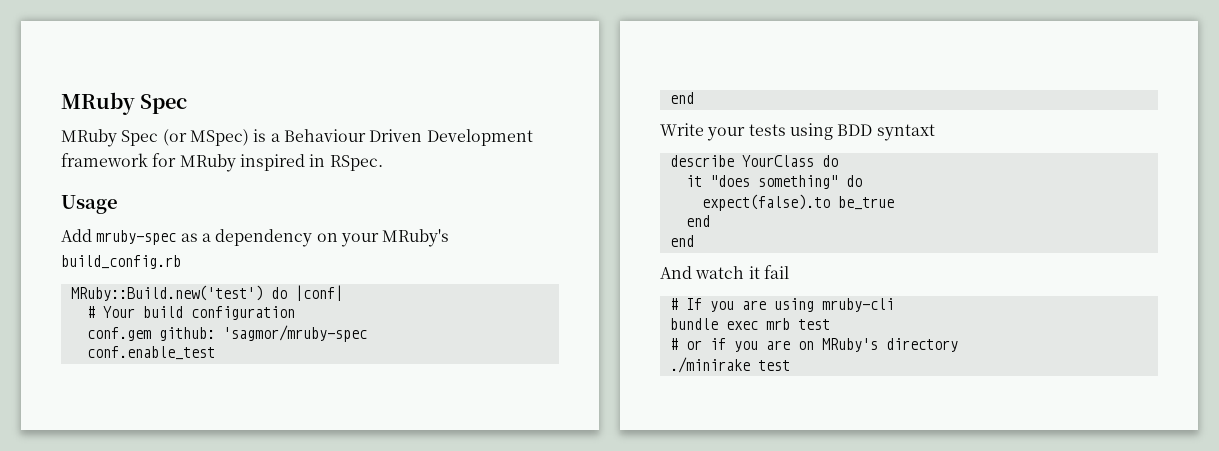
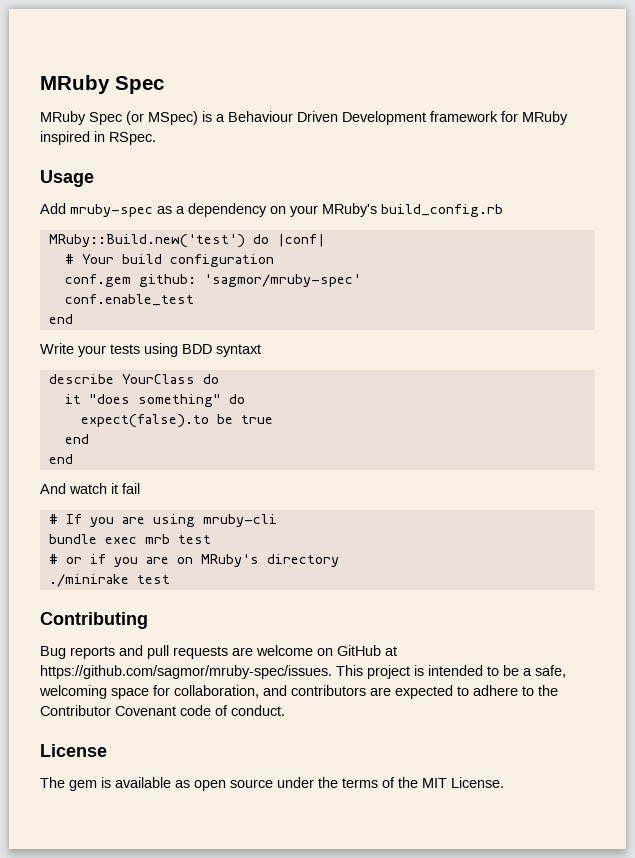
[222,325,367,342] 'sagmor/mruby-spec -> [203,274,361,287] 'sagmor/mruby-spec'
[837,196,894,210] be_true -> [216,414,273,424] be true
(790, 365) none -> [40,612,148,629] [40,645,397,659] [40,665,566,679] [39,685,558,699] [40,705,285,716] [40,744,107,757] [40,777,504,791] // Contributing // Bug reports and pull requests are welcome on GitHub at https://github.com/sagmor/mruby-spec/issues. This project is intended to be a safe, welcoming space for collaboration, and contributors are expected to adhere to the Contributor Covenant code of conduct. // License // The gem is available as open source under the terms of the MIT License.

